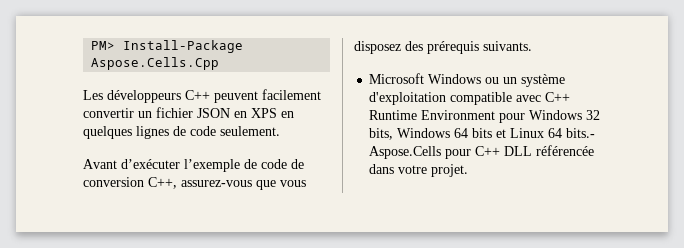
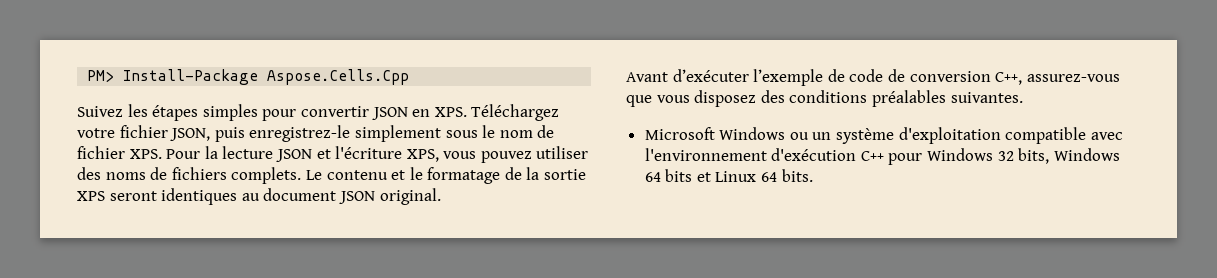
[83,89,321,103] [83,107,294,118] [83,126,280,139] Les développeurs C++ peuvent facilement convertir un fichier JSON en XPS en quelques lignes de code seulement. -> [77,104,560,121] [77,125,555,142] [77,146,589,163] [77,167,587,184] [77,188,441,205] Suivez les étapes simples pour convertir JSON en XPS. Téléchargez votre fichier JSON, puis enregistrez-le simplement sous le nom de fichier XPS. Pour la lecture JSON et l'écriture XPS, vous pouvez utiliser des noms de fichiers complets. Le contenu et le formatage de la sortie XPS seront identiques au document JSON original.
[427,41,532,54] prérequis suivants. -> [789,90,1023,107] conditions préalables suivantes.
[545,92,571,102] [369,110,496,120] C++ Runtime Environment -> [644,148,884,161] l'environnement d'exécution C++
[566,128,596,138] [369,145,595,159] [369,164,469,177] bits.- Aspose.Cells pour C++ DLL référencée dans votre projet. -> [781,169,813,182] bits.

